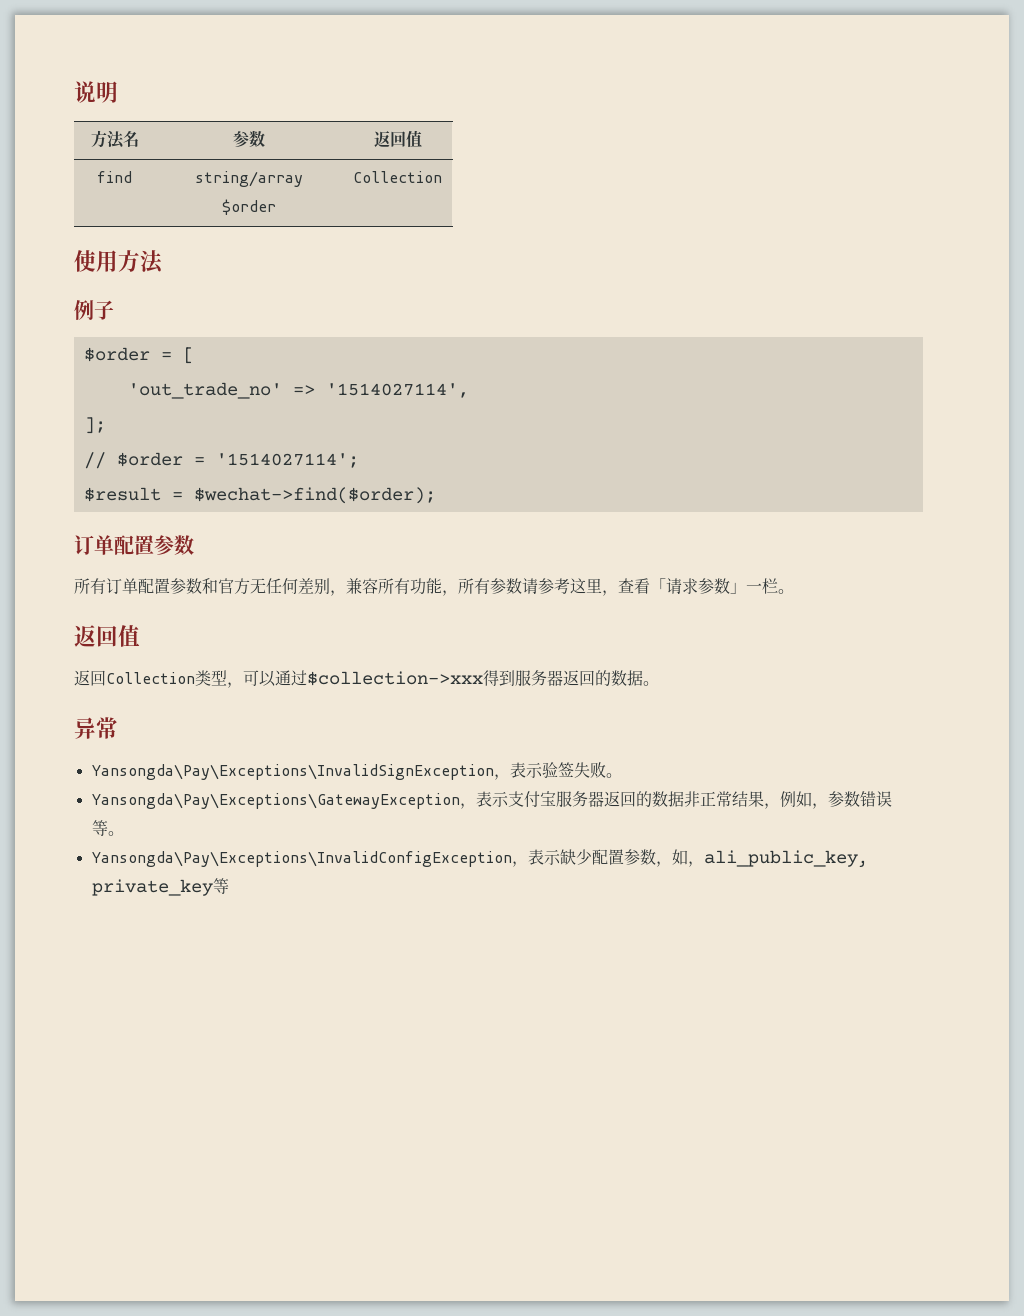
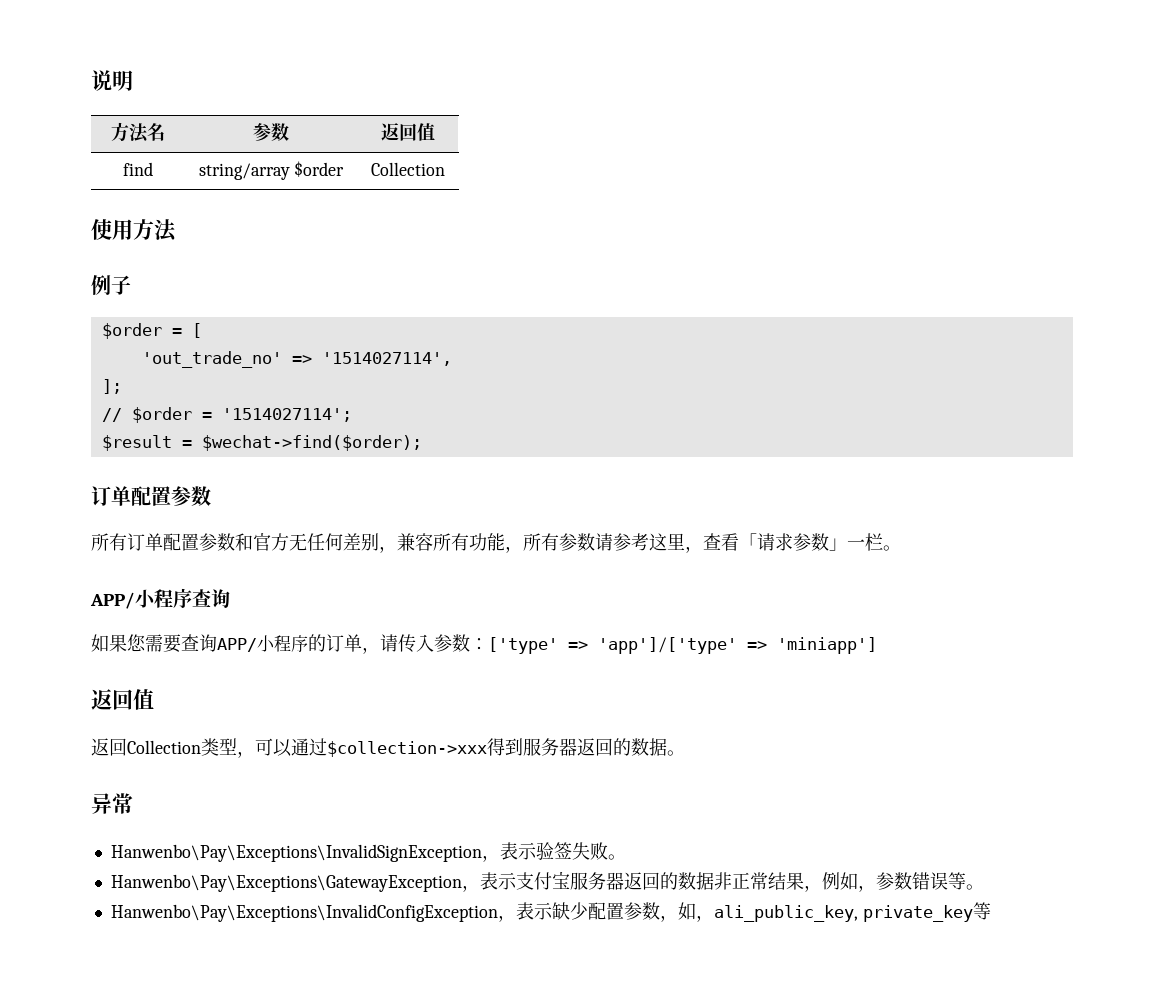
(794, 591) none -> [90,588,230,609] [91,634,877,654] // APP/小程序查询 // 如果您需要查询APP/小程序的订单，请传入参数：['type' => 'app']/['type' => 'miniapp']
[91,764,494,780] Yansongda\Pay\Exceptions\InvalidSignException -> [110,844,482,862] Hanwenbo\Pay\Exceptions\InvalidSignException
[91,793,460,809] Yansongda\Pay\Exceptions\GatewayException -> [110,874,462,892] Hanwenbo\Pay\Exceptions\GatewayException
[91,851,512,867] Yansongda\Pay\Exceptions\InvalidConfigException -> [110,904,498,922] Hanwenbo\Pay\Exceptions\InvalidConfigException

